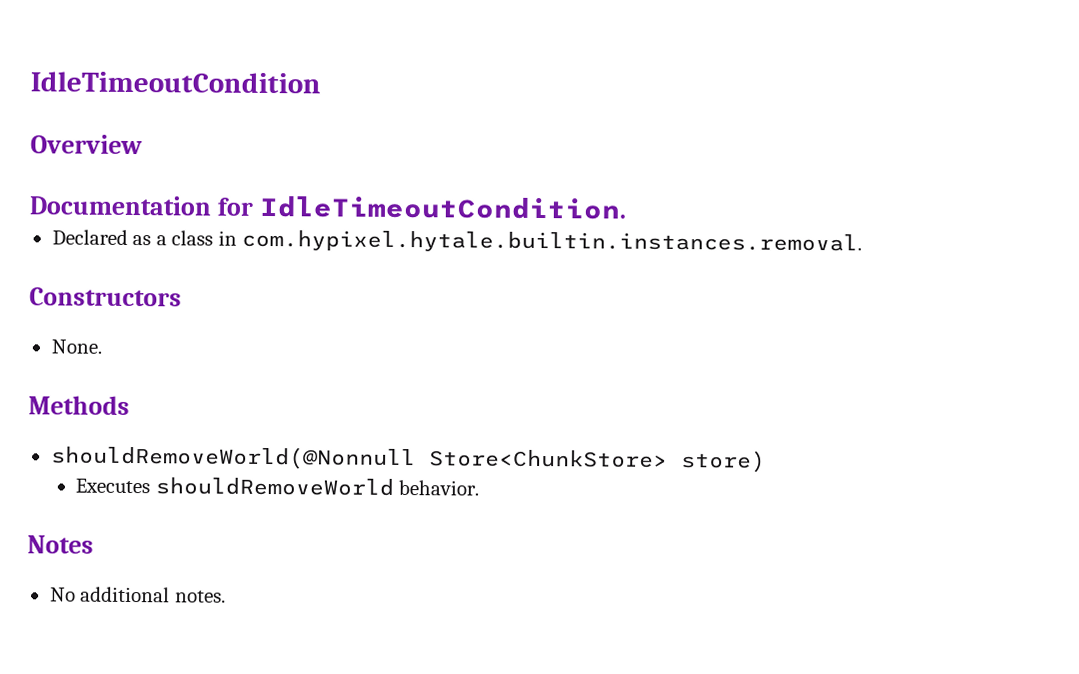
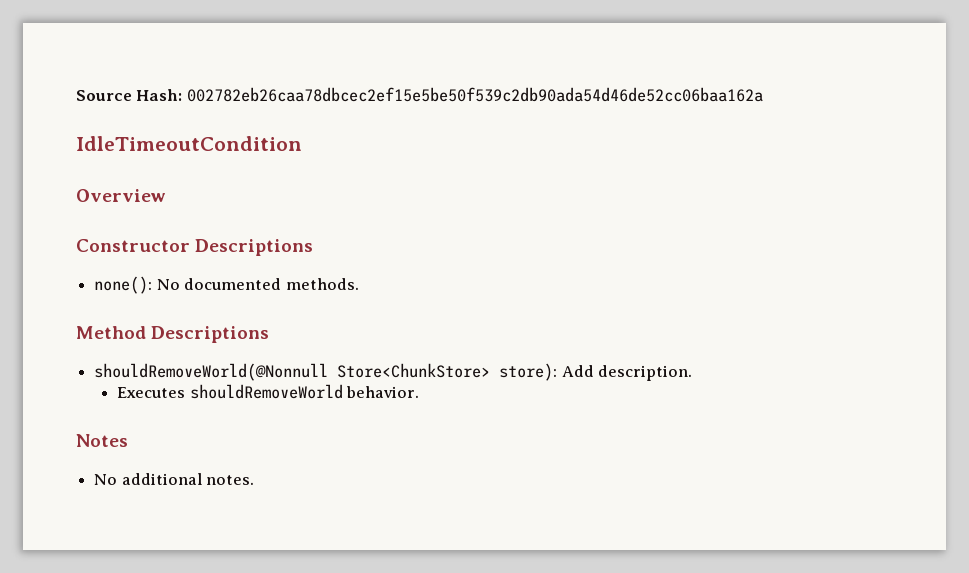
(30, 82) none -> [76,87,763,102] Source Hash: 002782eb26caa78dbcec2ef15e5be50f539c2db90ada54d46de52cc06baa162a //
[29,195,627,220] [51,229,863,255] [29,287,182,307] [50,339,102,354] [28,395,130,415] Documentation for IdleTimeoutCondition. // Declared as a class in com.hypixel.hytale.builtin.instances.removal. // Constructors // None. // Methods -> [76,239,314,256] [94,276,359,294] [76,326,270,343] Constructor Descriptions // none(): No documented methods. // Method Descriptions
[680,450,766,473] store) -> [499,363,693,381] store): Add description.

